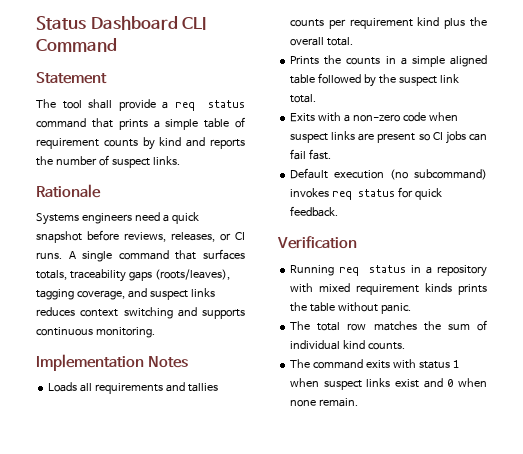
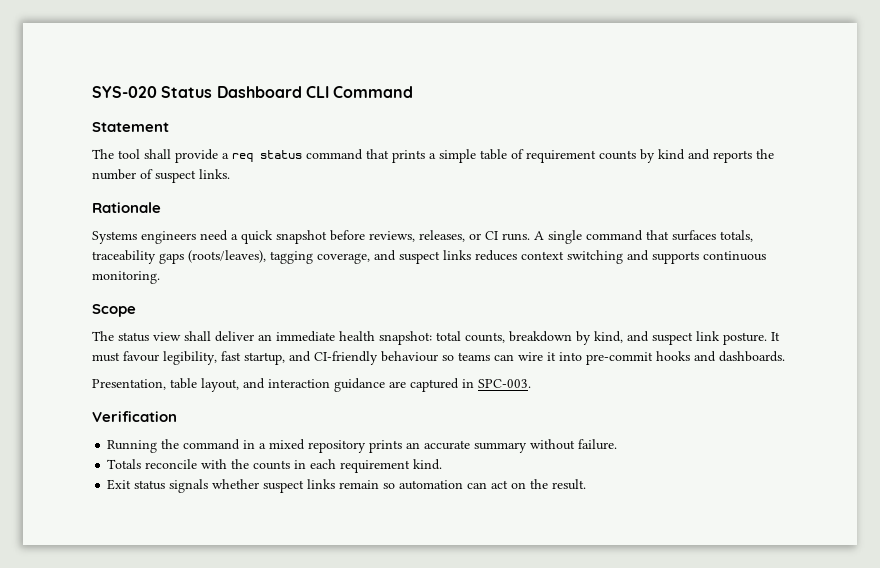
(36, 23) none -> [92,86,157,98] SYS-020
[36,354,189,371] [48,382,218,394] [290,17,487,29] [290,37,354,46] [290,55,487,67] [290,73,459,87] [290,94,317,103] [290,112,458,122] [290,131,487,144] [290,149,332,160] [290,168,487,180] [290,187,443,200] [290,206,339,217] [277,236,357,249] [290,265,487,277] [290,283,487,295] [290,302,412,314] [290,320,487,331] [290,340,406,350] [290,359,459,369] [290,378,487,390] [290,398,359,407] Implementation Notes // Loads all requirements and tallies counts per requirement kind plus the overall total. // Prints the counts in a simple aligned table followed by the suspect link total. // Exits with a non-zero code when suspect links are present so CI jobs can fail fast. // Default execution (no subcommand) invokes req status for quick feedback. // Verification // Running req status in a repository with mixed requirement kinds prints the table without panic. // The total row matches the sum of individual kind counts. // The command exits with status 1 when suspect links exist and 0 when none remain. -> [92,304,136,317] [92,331,780,345] [92,351,785,365] [92,378,531,392] [92,411,177,422] [107,439,618,453] [107,459,443,473] [107,479,587,493] Scope // The status view shall deliver an immediate health snapshot: total counts, breakdown by kind, and suspect link posture. It must favour legibility, fast startup, and CI-friendly behaviour so teams can wire it into pre-commit hooks and dashboards. // Presentation, table layout, and interaction guidance are captured in SPC-003. // Verification // Running the command in a mixed repository prints an accurate summary without failure. // Totals reconcile with the counts in each requirement kind. // Exit status signals whether suspect links remain so automation can act on the result.

